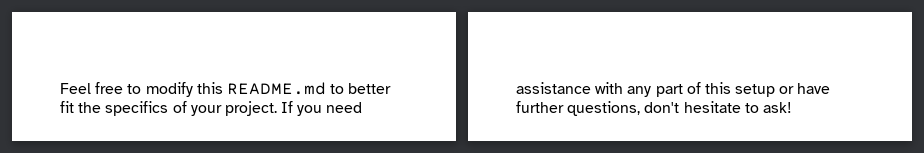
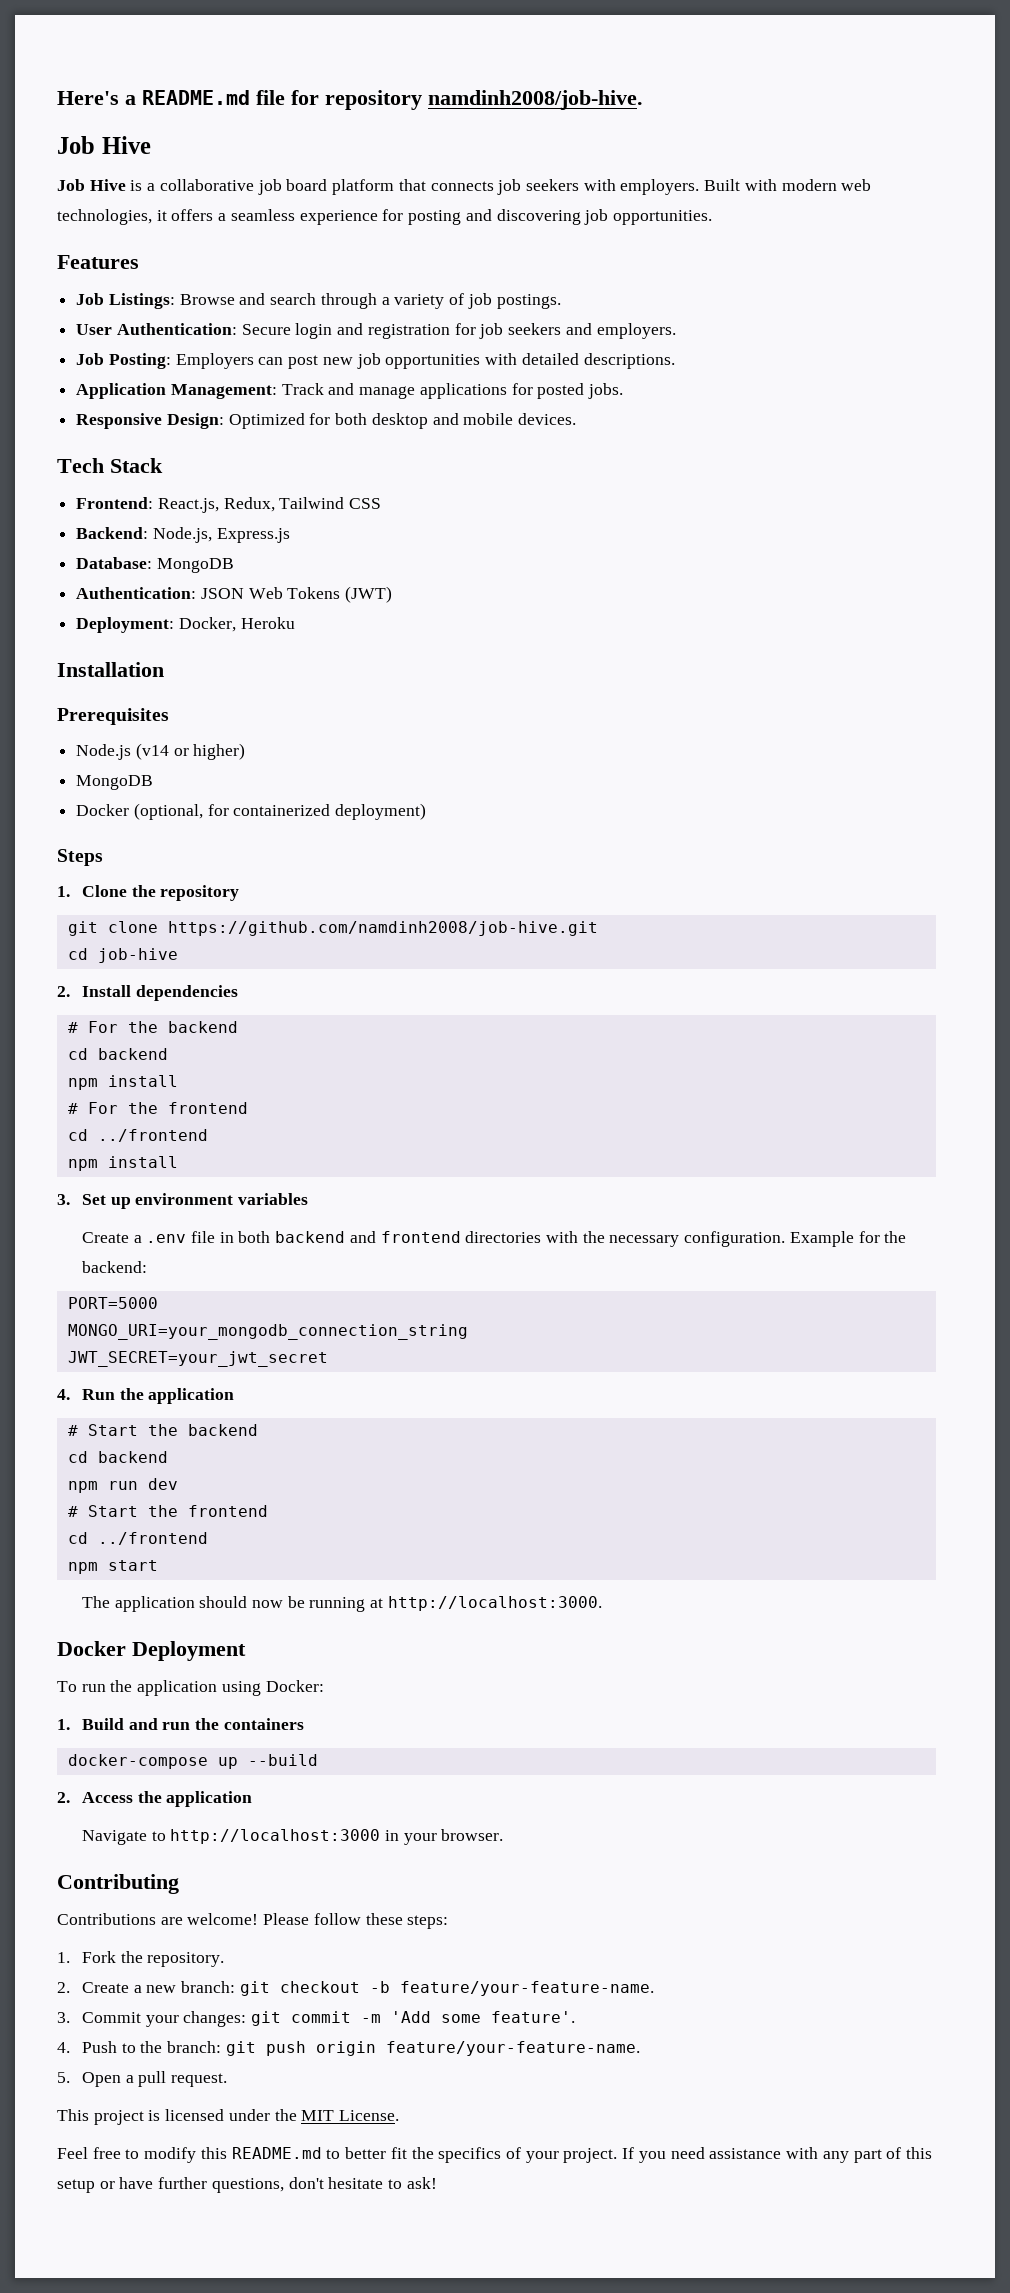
(60, 88) none -> [57,90,643,110] [57,136,151,154] [57,179,872,195] [57,209,712,225] [57,255,139,269] [76,293,561,309] [76,323,676,339] [76,353,675,369] [76,383,624,399] [76,413,577,429] [57,458,163,473] [76,497,382,513] [76,527,290,543] [76,557,234,573] [76,586,393,603] [76,617,295,633] [57,662,164,677] [57,708,169,725] [76,743,246,760] [76,775,154,790] [76,803,427,820] [57,849,103,866] [57,885,240,901] [67,921,598,936] [67,948,178,963] [57,985,238,1001] [67,1021,238,1033] [67,1048,168,1060] [67,1075,178,1090] [67,1102,248,1114] [67,1129,208,1142] [67,1156,178,1171] [57,1193,308,1209] [81,1231,907,1247] [81,1261,147,1273] [67,1297,158,1309] [67,1324,468,1340] [67,1351,328,1367] [57,1388,235,1404] [67,1424,258,1436] [67,1451,168,1463] [67,1478,178,1493] [67,1505,268,1517] [67,1532,208,1545] [67,1560,158,1574] [81,1596,602,1612] [57,1641,246,1661] [57,1680,324,1696] [57,1718,304,1730] [67,1754,318,1769] [57,1791,253,1807] [81,1829,504,1845] [57,1874,179,1894] [57,1913,449,1929] [57,1951,225,1967] [57,1981,654,1996] [57,2011,575,2027] [57,2041,640,2056] [57,2071,227,2087] [57,2109,400,2125] Here's a README.md file for repository namdinh2008/job-hive. // Job Hive // Job Hive is a collaborative job board platform that connects job seekers with employers. Built with modern web technologies, it offers a seamless experience for posting and discovering job opportunities. // Features // Job Listings: Browse and search through a variety of job postings. // User Authentication: Secure login and registration for job seekers and employers. // Job Posting: Employers can post new job opportunities with detailed descriptions. // Application Management: Track and manage applications for posted jobs. // Responsive Design: Optimized for both desktop and mobile devices. // Tech Stack // Frontend: React.js, Redux, Tailwind CSS // Backend: Node.js, Express.js // Database: MongoDB // Authentication: JSON Web Tokens (JWT) // Deployment: Docker, Heroku // Installation // Prerequisites // Node.js (v14 or higher) // MongoDB // Docker (optional, for containerized deployment) // Steps // 1. Clone the repository // git clone https://github.com/namdinh2008/job-hive.git // cd job-hive // 2. Install dependencies // # For the backend // cd backend // npm install // # For the frontend // cd ../frontend // npm install // 3. Set up environment variables // Create a .env file in both backend and frontend directories with the necessary configuration. Example for the backend: // PORT=5000 // MONGO_URI=your_mongodb_connection_string // JWT_SECRET=your_jwt_secret // 4. Run the application // # Start the backend // cd backend // npm run dev // # Start the frontend // cd ../frontend // npm start // The application should now be running at http://localhost:3000. // Docker Deployment // To run the application using Docker: // 1. Build and run the containers // docker-compose up --build // 2. Access the application // Navigate to http://localhost:3000 in your browser. // Contributing // Contributions are welcome! Please follow these steps: // 1. Fork the repository. // 2. Create a new branch: git checkout -b feature/your-feature-name. // 3. Commit your changes: git commit -m 'Add some feature'. // 4. Push to the branch: git push origin feature/your-feature-name. // 5. Open a pull request. // This project is licensed under the MIT License. //

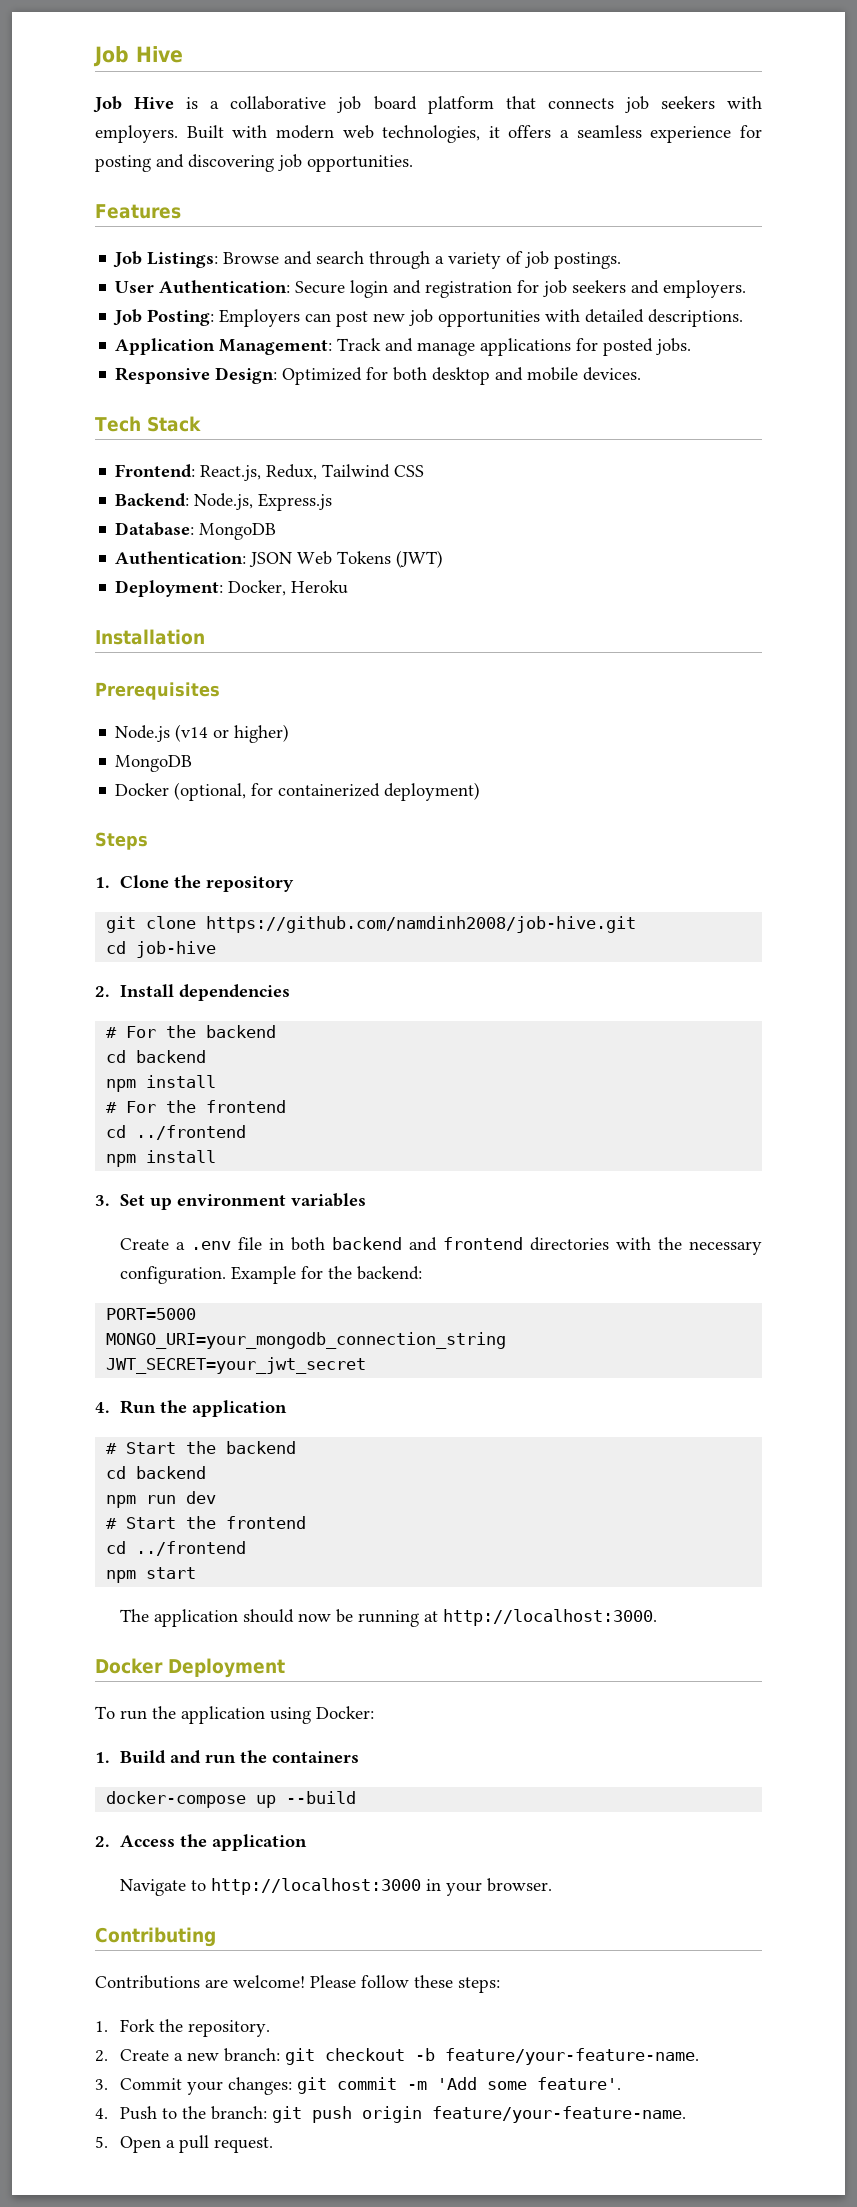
[57,90,643,110] Here's a README.md file for repository namdinh2008/job-hive. // -> (93, 56) none
[57,2109,400,2125] [57,2147,932,2163] [57,2177,437,2193] // This project is licensed under the MIT License. // Feel free to modify this README.md to better fit the specifics of your project. If you need assistance with any part of this setup or have further questions, don't hesitate to ask! -> (274, 2145) none

